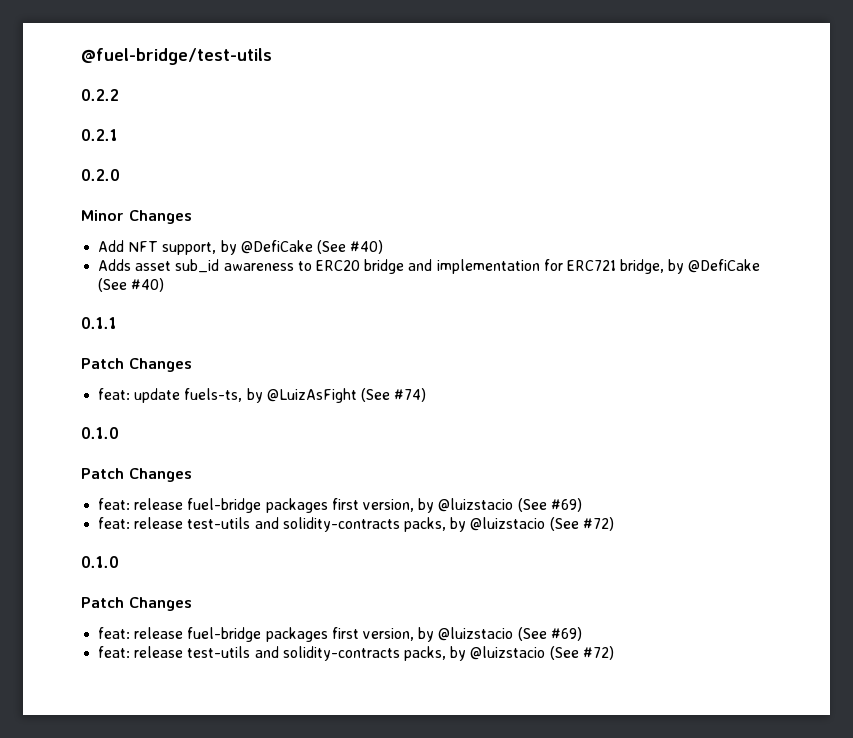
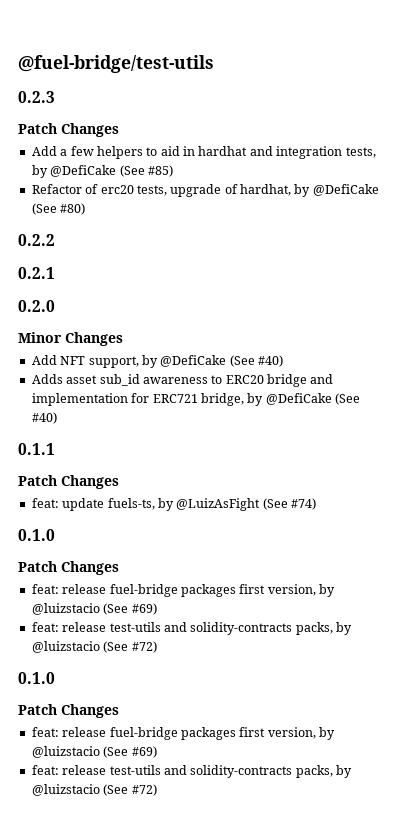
(272, 56) none -> [18,91,55,103] [18,123,119,137] [31,146,376,159] [31,165,173,178] [31,184,379,197] [31,203,86,215] // 0.2.3 // Patch Changes // Add a few helpers to aid in hardhat and integration tests, by @DefiCake (See #85) // Refactor of erc20 tests, upgrade of hardhat, by @DefiCake (See #80)

